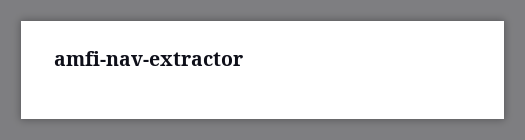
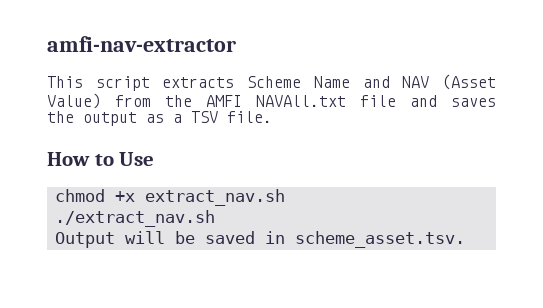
(243, 58) none -> [47,74,497,91] [47,93,496,109] [47,111,272,126] [47,152,155,166] [54,189,285,206] [54,210,215,227] [54,231,465,248] // This script extracts Scheme Name and NAV (Asset Value) from the AMFI NAVAll.txt file and saves the output as a TSV file. // How to Use // chmod +x extract_nav.sh // ./extract_nav.sh // Output will be saved in scheme_asset.tsv.

